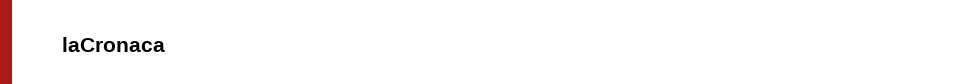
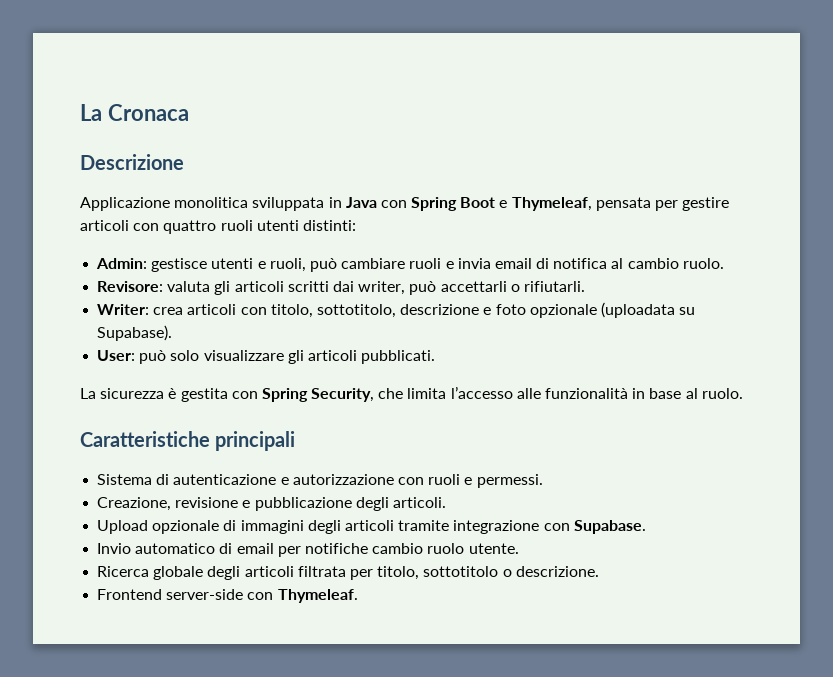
[62,37,165,52] laCronaca -> [80,104,189,121] [80,154,184,170] [80,197,730,211] [80,220,356,234] [96,258,724,272] [97,281,585,295] [97,302,696,318] [97,325,173,341] [97,350,436,364] [80,386,743,402] [80,431,296,451] [97,474,543,488] [97,497,446,511] [97,520,646,534] [97,543,519,557] [97,566,599,580] [97,589,358,603] La Cronaca // Descrizione // Applicazione monolitica sviluppata in Java con Spring Boot e Thymeleaf, pensata per gestire articoli con quattro ruoli utenti distinti: // Admin: gestisce utenti e ruoli, può cambiare ruoli e invia email di notifica al cambio ruolo. // Revisore: valuta gli articoli scritti dai writer, può accettarli o rifiutarli. // Writer: crea articoli con titolo, sottotitolo, descrizione e foto opzionale (uploadata su Supabase). // User: può solo visualizzare gli articoli pubblicati. // La sicurezza è gestita con Spring Security, che limita l’accesso alle funzionalità in base al ruolo. // Caratteristiche principali // Sistema di autenticazione e autorizzazione con ruoli e permessi. // Creazione, revisione e pubblicazione degli articoli. // Upload opzionale di immagini degli articoli tramite integrazione con Supabase. // Invio automatico di email per notifiche cambio ruolo utente. // Ricerca globale degli articoli filtrata per titolo, sottotitolo o descrizione. // Frontend server-side con Thymeleaf.

